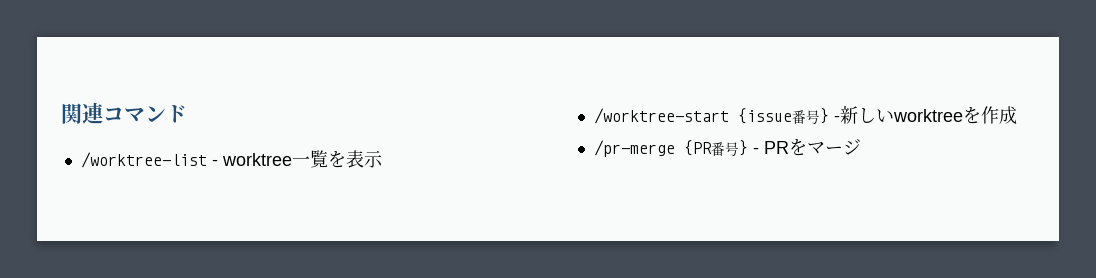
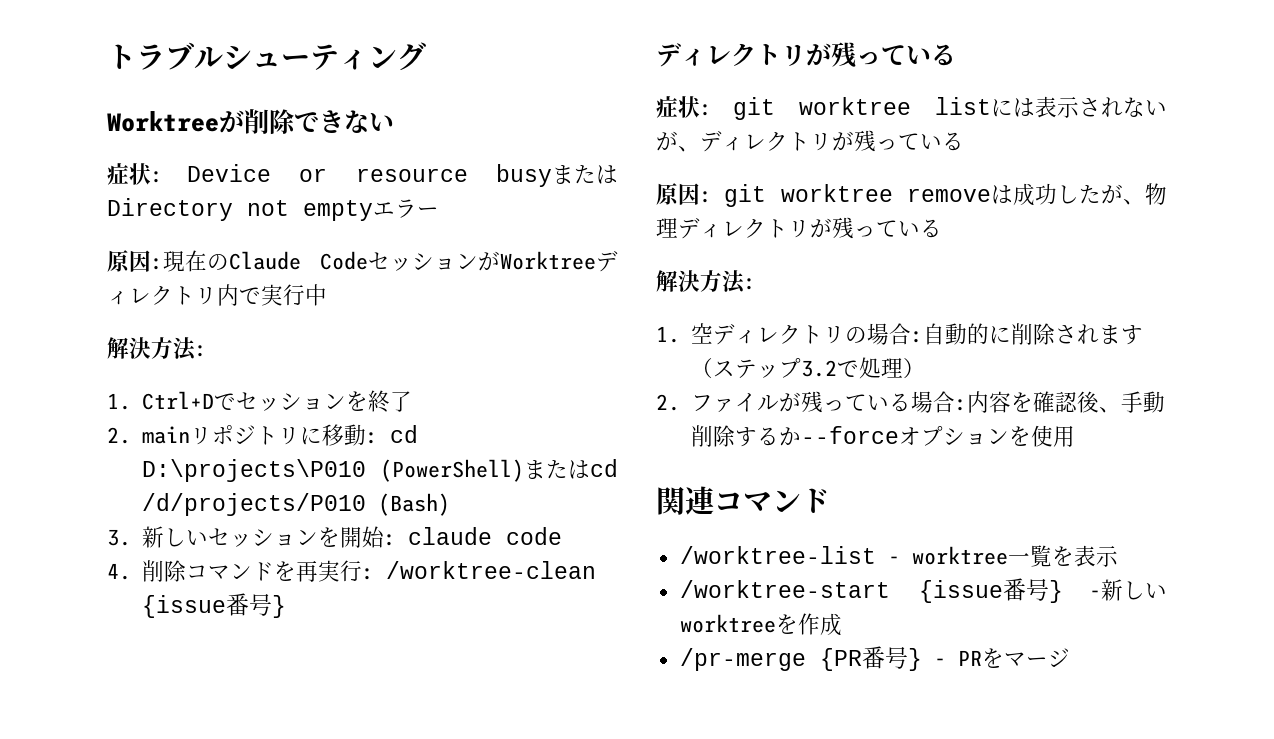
(61, 113) none -> [107,42,426,71] [107,109,394,135] [107,163,618,187] [107,198,439,221] [107,250,618,272] [107,284,327,306] [107,337,207,361] [107,390,412,413] [107,424,418,446] [141,459,618,482] [141,493,450,516] [107,526,562,548] [107,560,596,582] [141,593,286,618] [656,42,956,68] [656,96,1167,120] [656,130,964,152] [656,183,1167,207] [656,217,942,239] [656,270,756,294] [656,323,1143,345] [690,357,925,379] [656,391,1165,413] [690,425,1075,447] トラブルシューティング // Worktreeが削除できない // 症状: Device or resource busyまたはDirectory not emptyエラー // 原因:現在のClaude CodeセッションがWorktreeディレクトリ内で実行中 // 解決方法: // 1. Ctrl+Dでセッションを終了 // 2. mainリポジトリに移動: cd D:\projects\P010 (PowerShell)またはcd /d/projects/P010 (Bash) // 3.新しいセッションを開始: claude code // 4.削除コマンドを再実行: /worktree-clean {issue番号} // ディレクトリが残っている // 症状: git worktree listには表示されないが、ディレクトリが残っている // 原因: git worktree removeは成功したが、物理ディレクトリが残っている // 解決方法: // 1.空ディレクトリの場合:自動的に削除されます（ステップ3.2で処理） // 2.ファイルが残っている場合:内容を確認後、手動削除するか--forceオプションを使用 //

